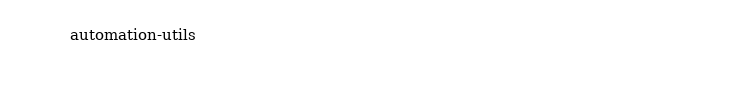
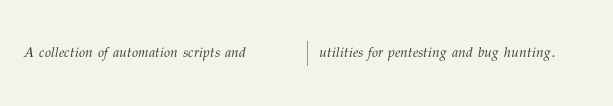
[70,28,196,40] automation-utils -> [23,47,556,61] A collection of automation scripts and utilities for pentesting and bug hunting.

